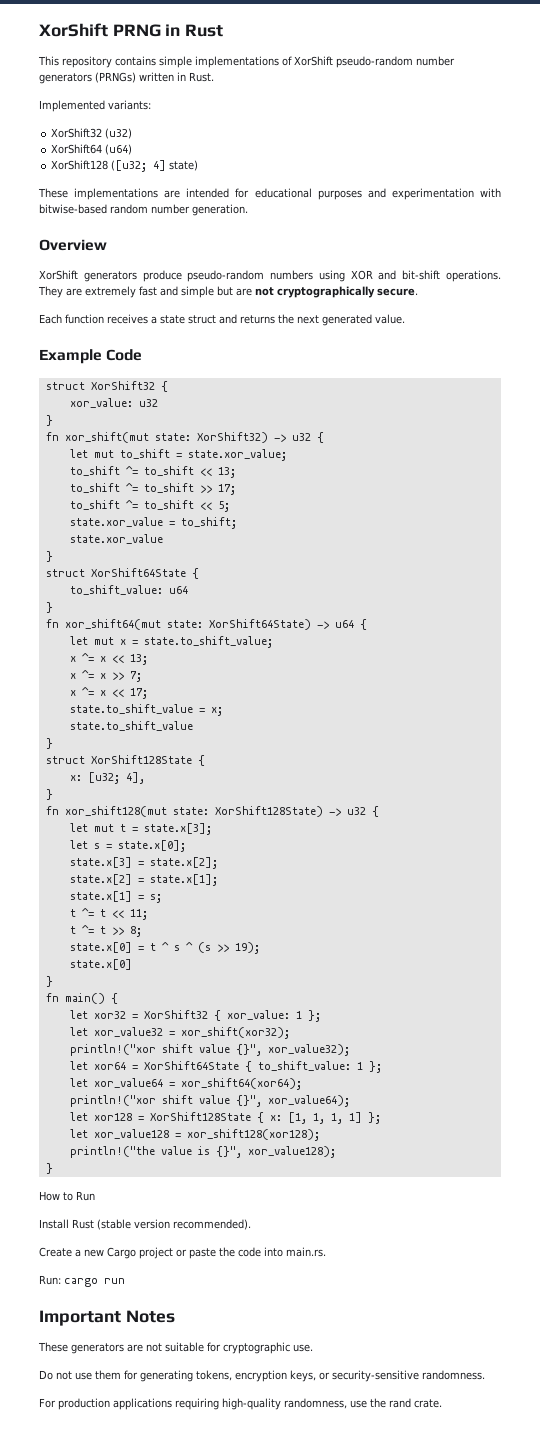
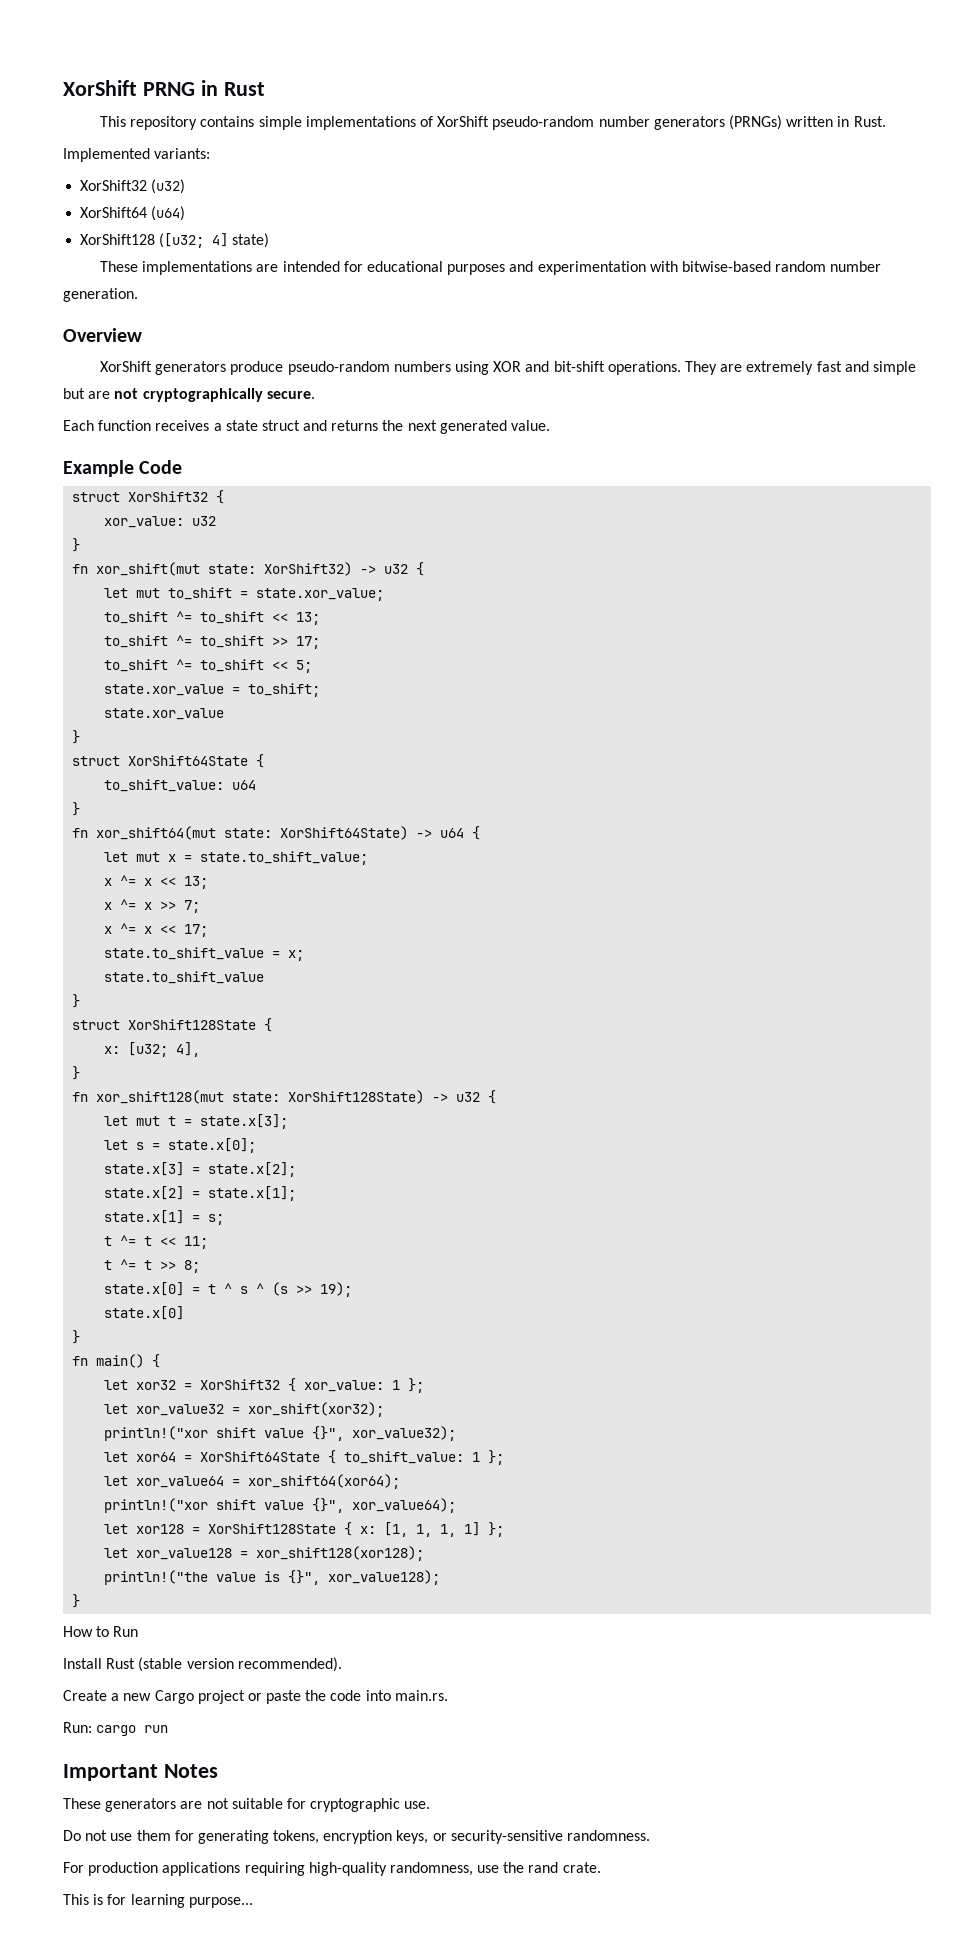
(442, 1403) none -> [63,1894,253,1908] // This is for learning purpose...

